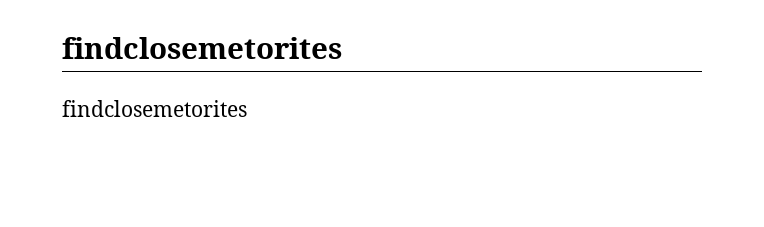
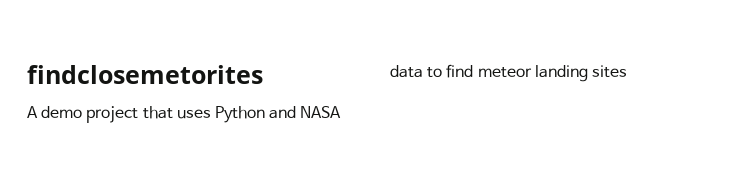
[62,100,247,117] findclosemetorites -> [27,106,342,123] [390,64,627,82] A demo project that uses Python and NASA data to find meteor landing sites

